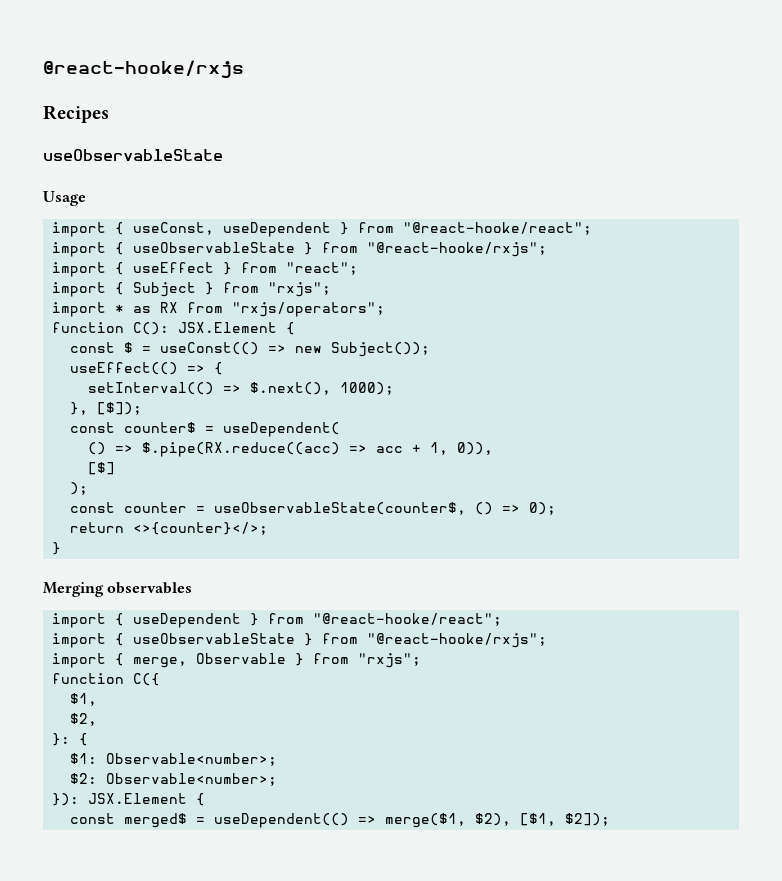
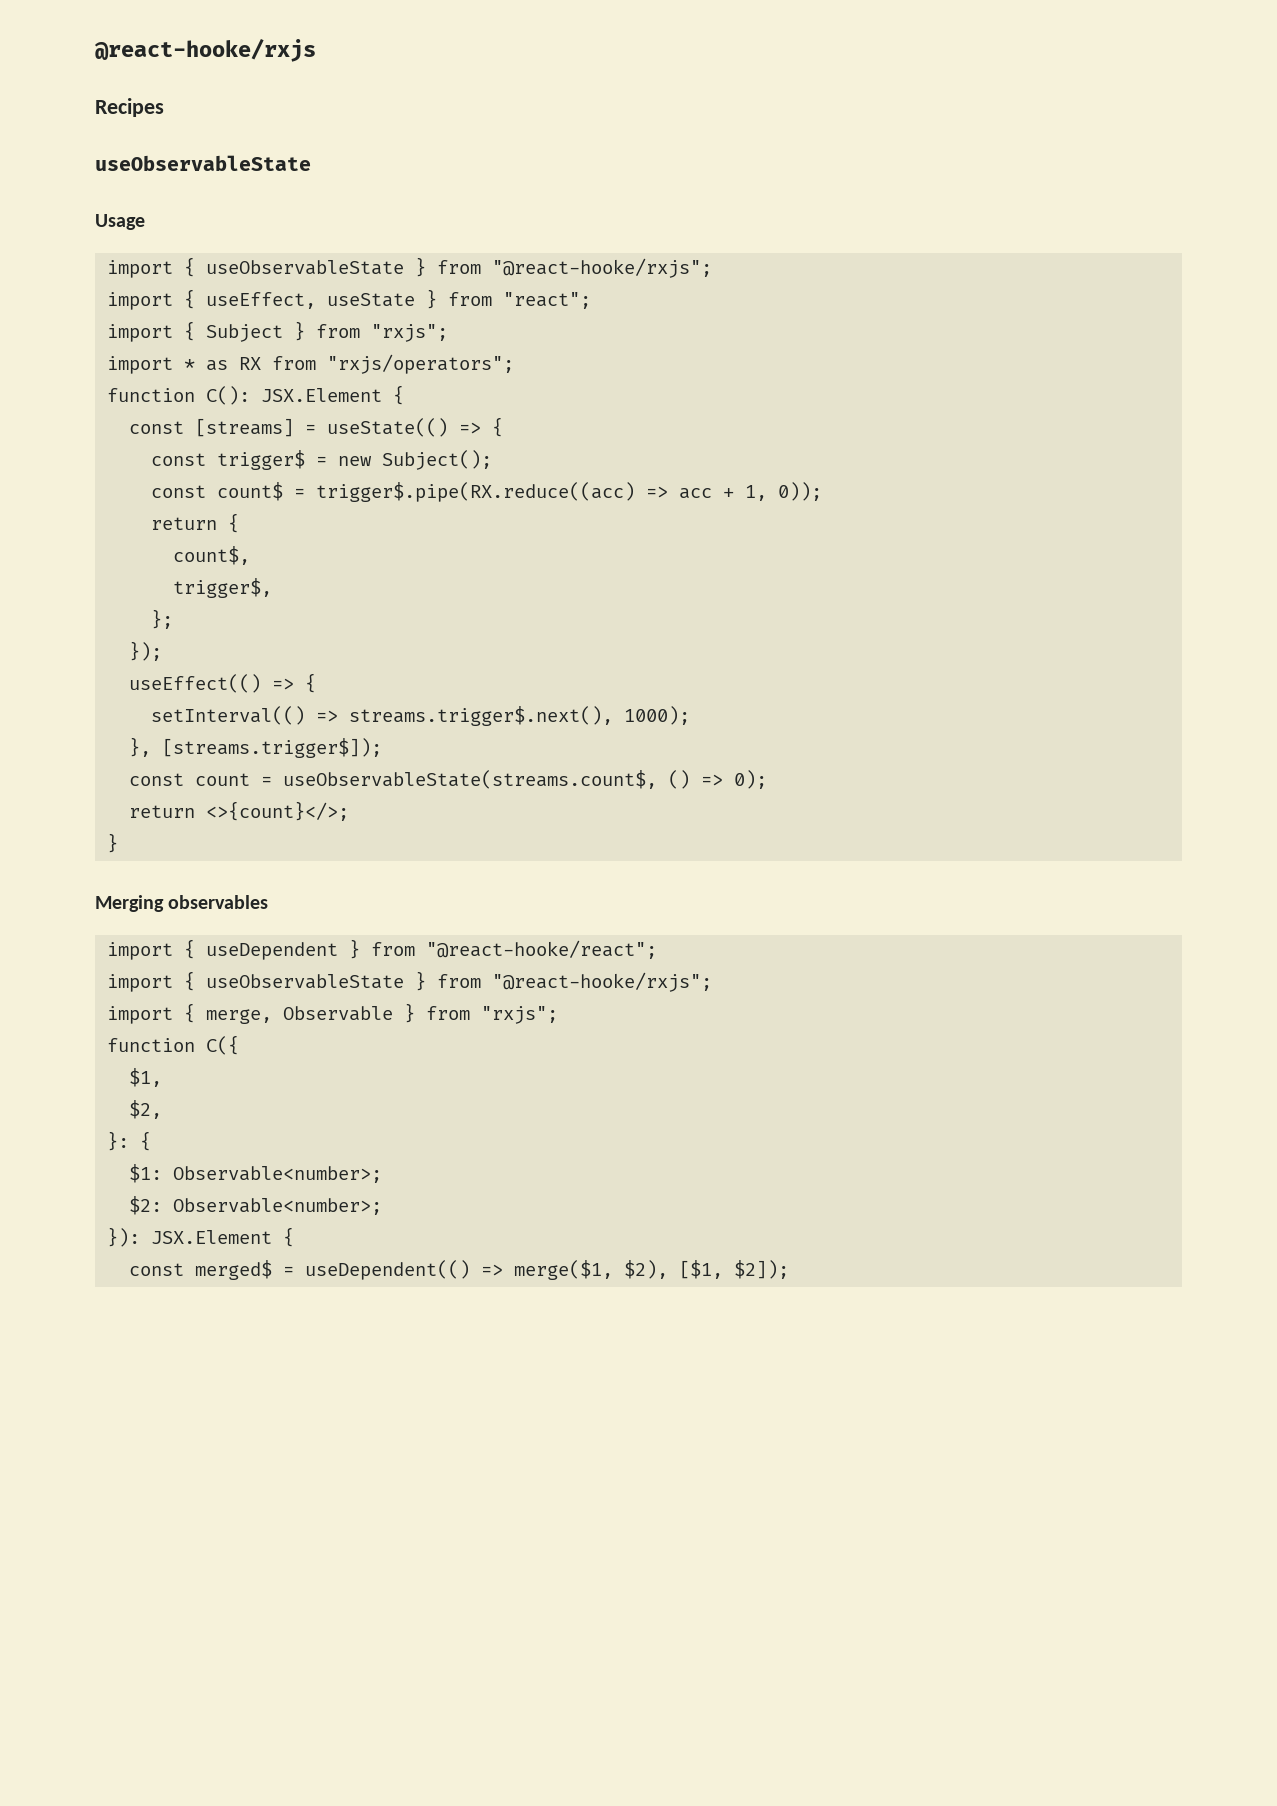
[52,222,592,237] [52,242,547,257] [52,262,214,277] // import { useConst, useDependent } from "@react-hooke/react"; // import { useObservableState } from "@react-hooke/rxjs"; // import { useEffect -> [107,257,712,278] [107,289,415,310] // import { useObservableState } from "@react-hooke/rxjs"; // import { useEffect, useState
[124,342,430,357] $ = useConst(() => new Subject()); -> [195,417,503,437] [151,450,492,470] [151,482,822,502] [151,513,239,533] [173,546,250,565] [173,578,272,598] [151,609,173,629] [129,641,162,661] [streams] = useState(() => { // const trigger$ = new Subject(); // const count$ = trigger$.pipe(RX.reduce((acc) => acc + 1, 0)); // return { // count$, // trigger$, // }; // });
[250,382,331,395] $.next(), -> [349,706,613,726] streams.trigger$.next(),
[97,402,142,415] [70,422,340,437] [88,442,493,457] [88,462,115,475] [70,482,88,495] [70,502,466,515] [$]); // const counter$ = useDependent( // () => $.pipe(RX.reduce((acc) => acc + 1, 0)), // [$] // ); // const counter = useObservableState(counter$, -> [162,738,382,758] [129,770,657,789] [streams.trigger$]); // const count = useObservableState(streams.count$,
[133,522,268,535] <>{counter}</>; -> [206,801,349,821] <>{count}</>;

